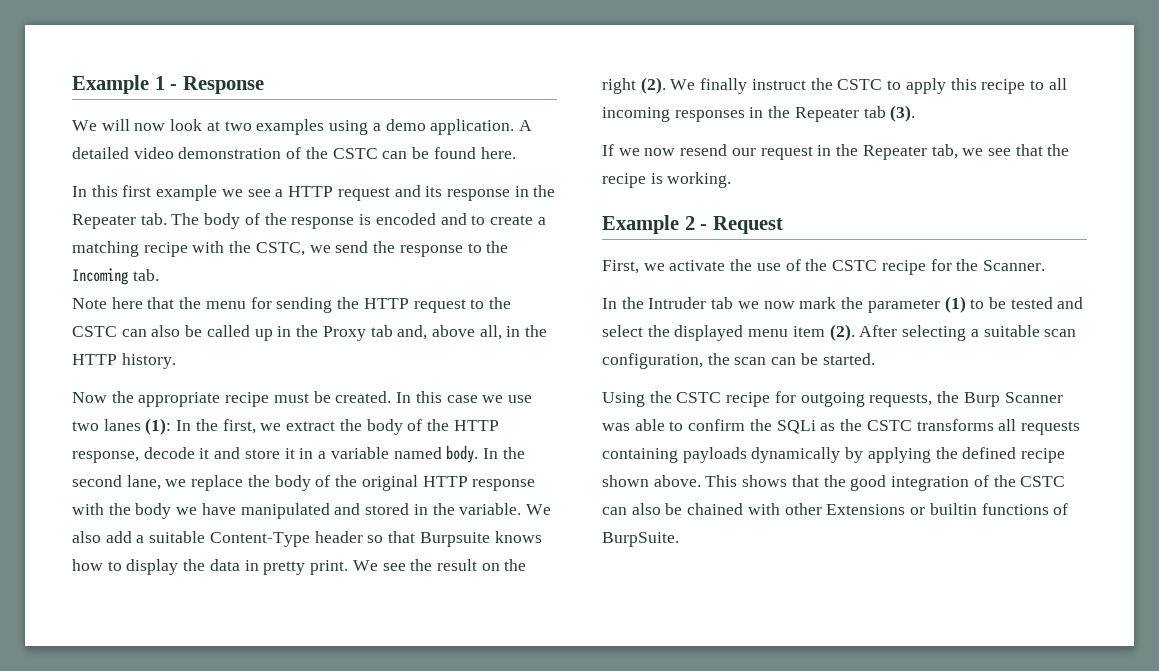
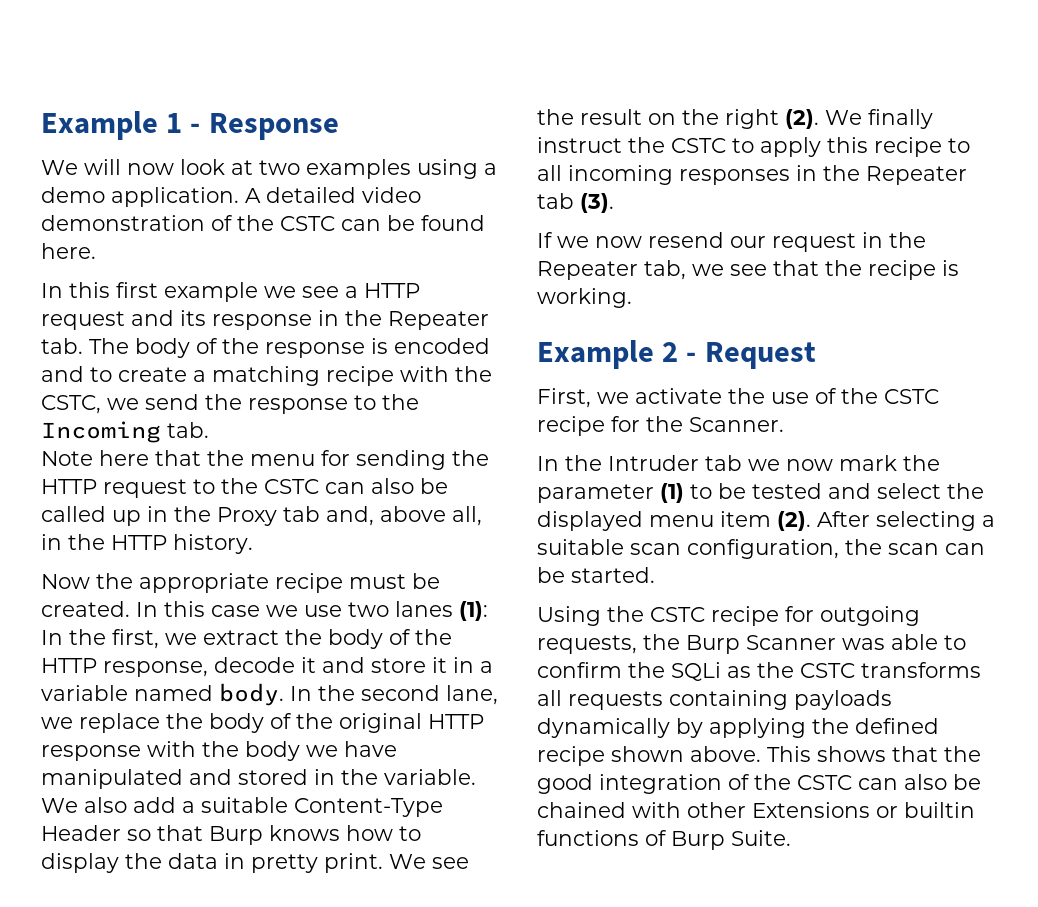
[314,531,363,543] header -> [41,825,121,841] Header
[419,532,490,547] Burpsuite -> [209,826,263,845] Burp
[602,532,679,547] BurpSuite. -> [671,830,791,850] Burp Suite.

